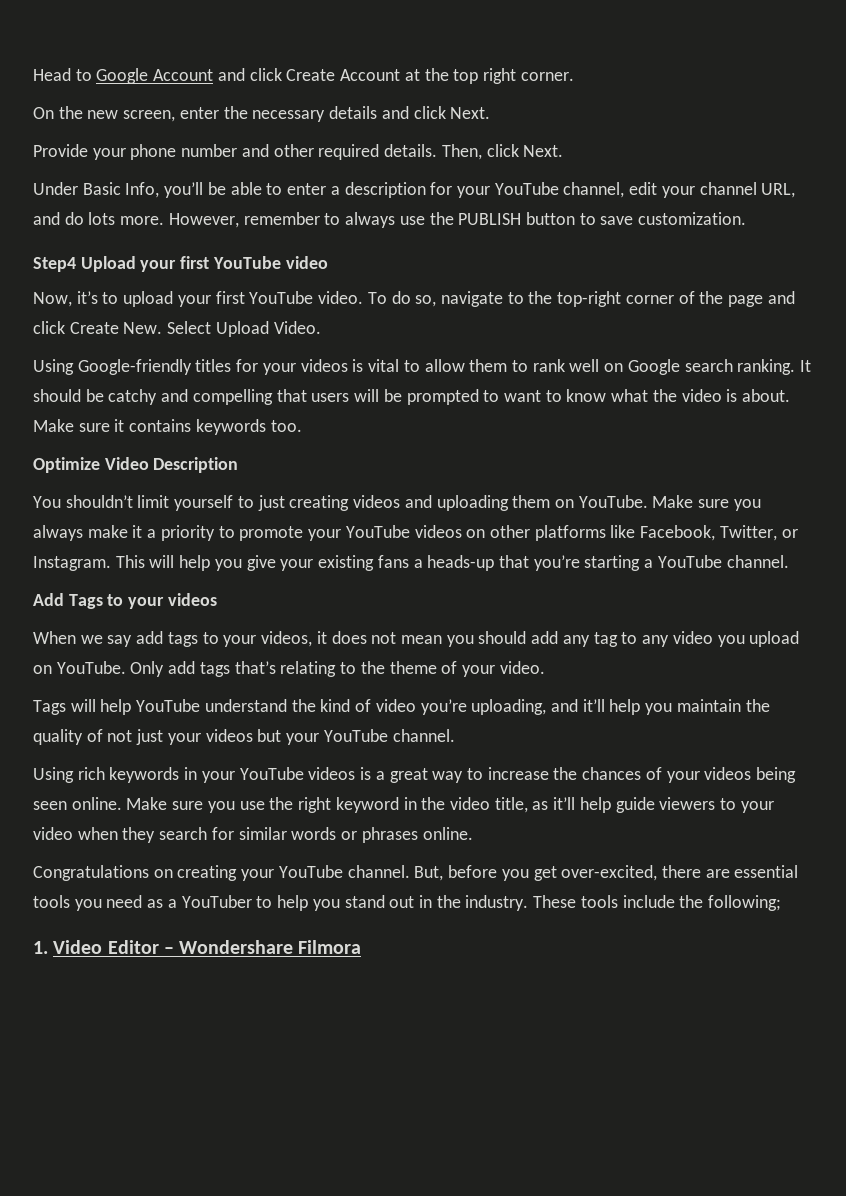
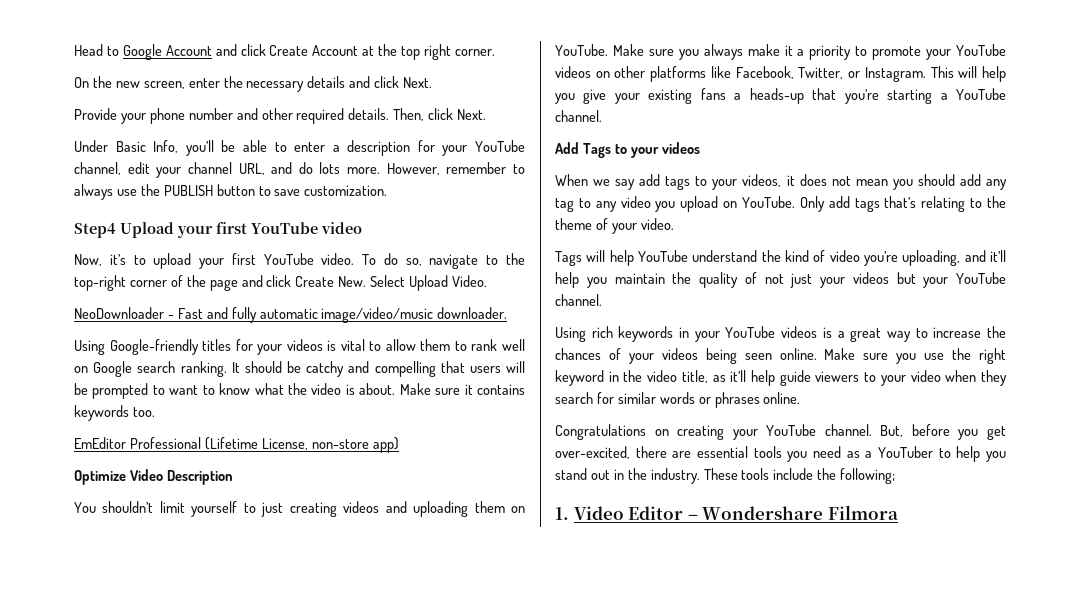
(321, 327) none -> [74,307,508,323] // NeoDownloader - Fast and fully automatic image/video/music downloader.
(302, 426) none -> [74,437,399,453] // EmEditor Professional (Lifetime License, non-store app)

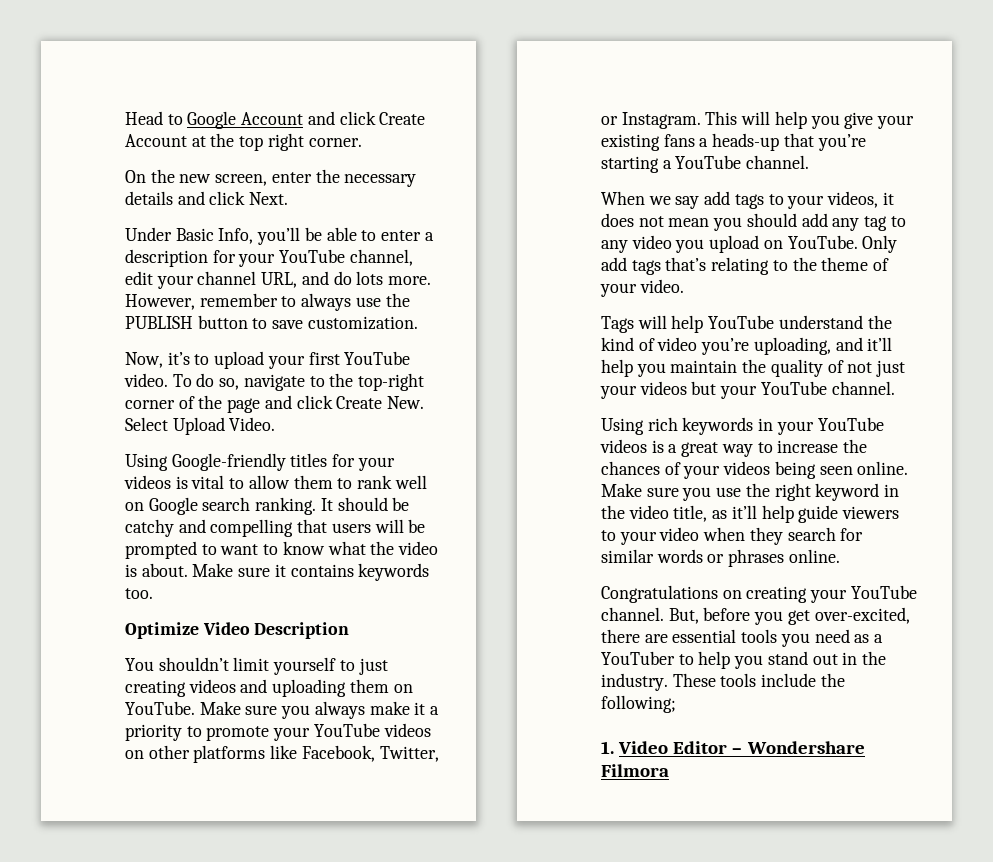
[74,108,487,124] // Provide your phone number and other required details. Then, click Next. -> (289, 198) none
[74,222,362,238] // Step4 Upload your first YouTube video -> (418, 323) none
[74,307,508,323] // NeoDownloader - Fast and fully automatic image/video/music downloader. -> (276, 424) none
[74,437,399,453] // EmEditor Professional (Lifetime License, non-store app) -> (153, 593) none
[555,142,700,158] // Add Tags to your videos -> (810, 162) none

